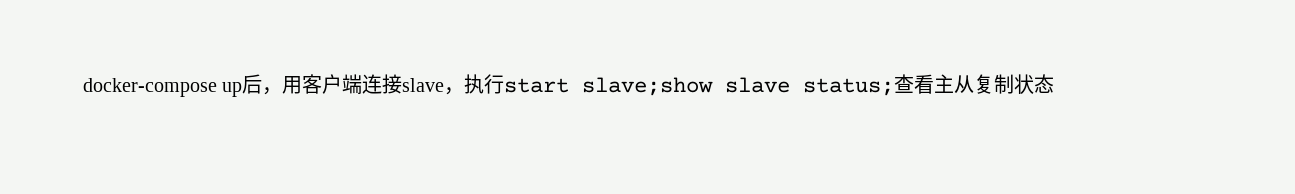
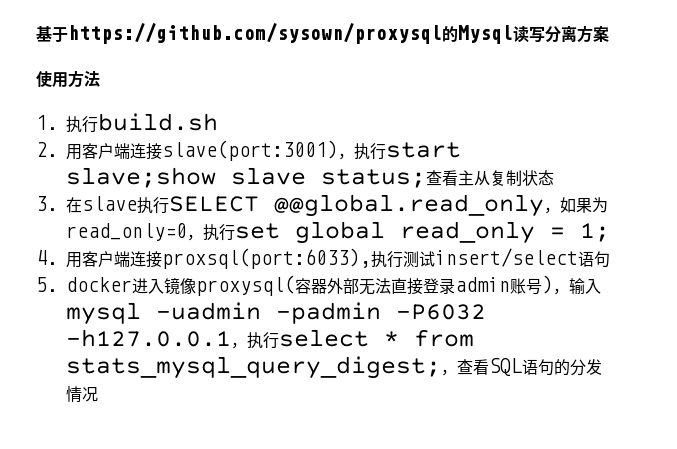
[83,74,445,97] docker-compose up后，用客户端连接slave -> [36,23,609,44] [36,70,100,88] [36,113,218,133] [36,140,338,161] 基于https://github.com/sysown/proxysql的Mysql读写分离方案 // 使用方法 // 1.执行build.sh // 2.用客户端连接slave(port:3001)
(1055, 83) none -> [36,194,608,217] [66,221,610,244] [36,248,610,269] [36,275,601,296] [66,302,486,325] [66,329,474,349] [66,356,602,379] [66,386,98,403] // 3.在slave执行SELECT @@global.read_only，如果为read_only=0，执行set global read_only = 1; // 4.用客户端连接proxsql(port:6033),执行测试insert/select语句 // 5. docker进入镜像proxysql(容器外部无法直接登录admin账号)，输入mysql -uadmin -padmin -P6032 -h127.0.0.1，执行select * from stats_mysql_query_digest;，查看SQL语句的分发情况

